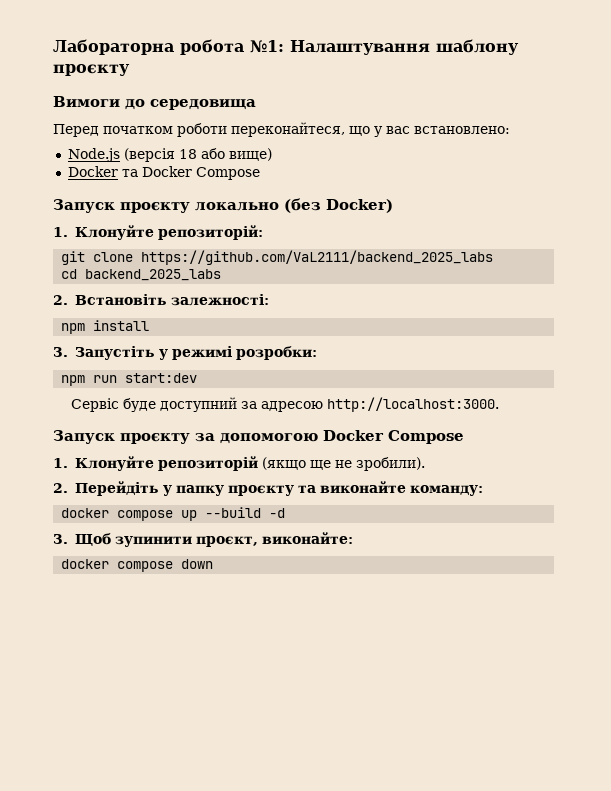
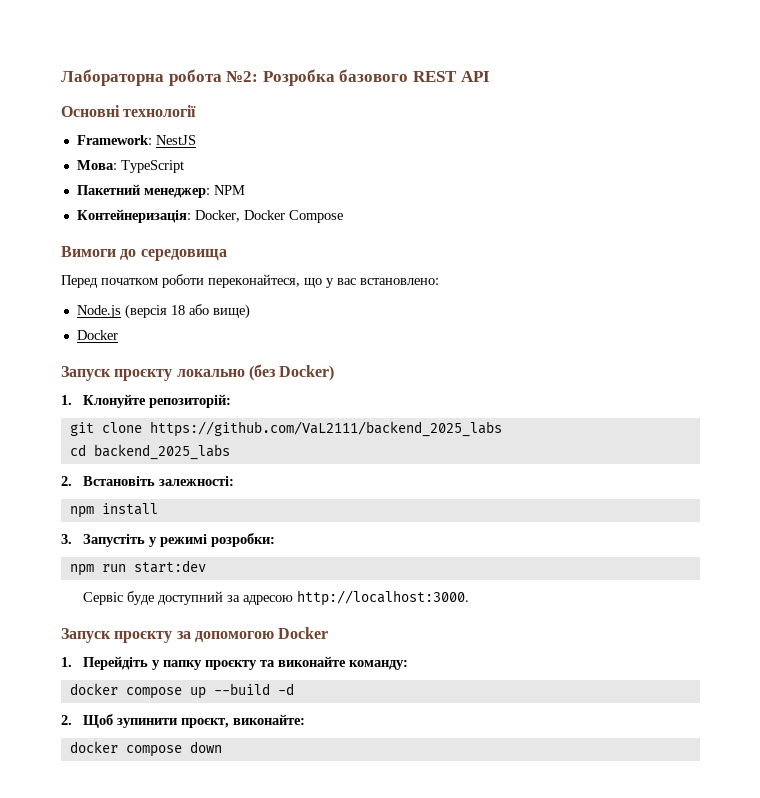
[250,39,519,55] [53,64,130,76] №1: Налаштування шаблону проєкту -> [226,69,490,86] [61,105,197,117] [76,135,196,145] [76,160,184,173] [76,184,245,198] [76,209,343,223] №2: Розробка базового REST API // Основні технології // Framework: NestJS // Мова: TypeScript // Пакетний менеджер: NPM // Контейнеризація: Docker, Docker Compose
[121,166,260,180] та Docker Compose -> (118, 335) none
[388,430,464,444] [53,456,425,471] [53,483,68,493] Compose // 1. Клонуйте репозиторій (якщо ще не зробили). // 2. -> [61,657,72,667] // 1.
[53,534,68,544] 3. -> [61,715,72,725] 2.

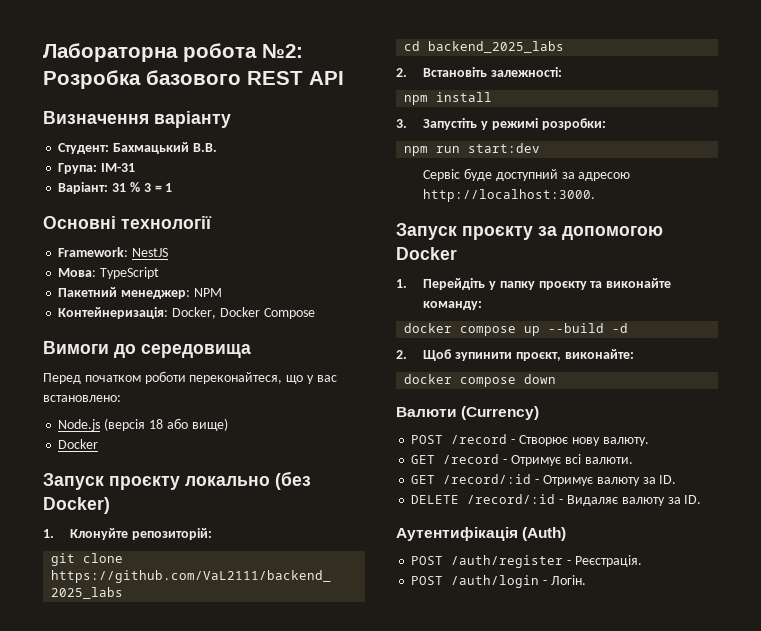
(490, 76) none -> [43,111,231,128] [58,142,217,154] [58,163,136,174] [58,182,173,194] // Визначення варіанту // Студент: Бахмацький В.В. // Група: ІМ-31 // Варіант: 31 % 3 = 1
(222, 747) none -> [396,406,540,420] [411,434,649,446] [411,454,633,466] [411,474,677,486] [411,494,702,506] [396,527,567,541] [411,555,642,568] [411,575,586,588] // Валюти (Currency) // POST /record - Створює нову валюту. // GET /record - Отримує всі валюти. // GET /record/:id - Отримує валюту за ID. // DELETE /record/:id - Видаляє валюту за ID. // Аутентифікація (Auth) // POST /auth/register - Реєстрація. // POST /auth/login - Логін.

